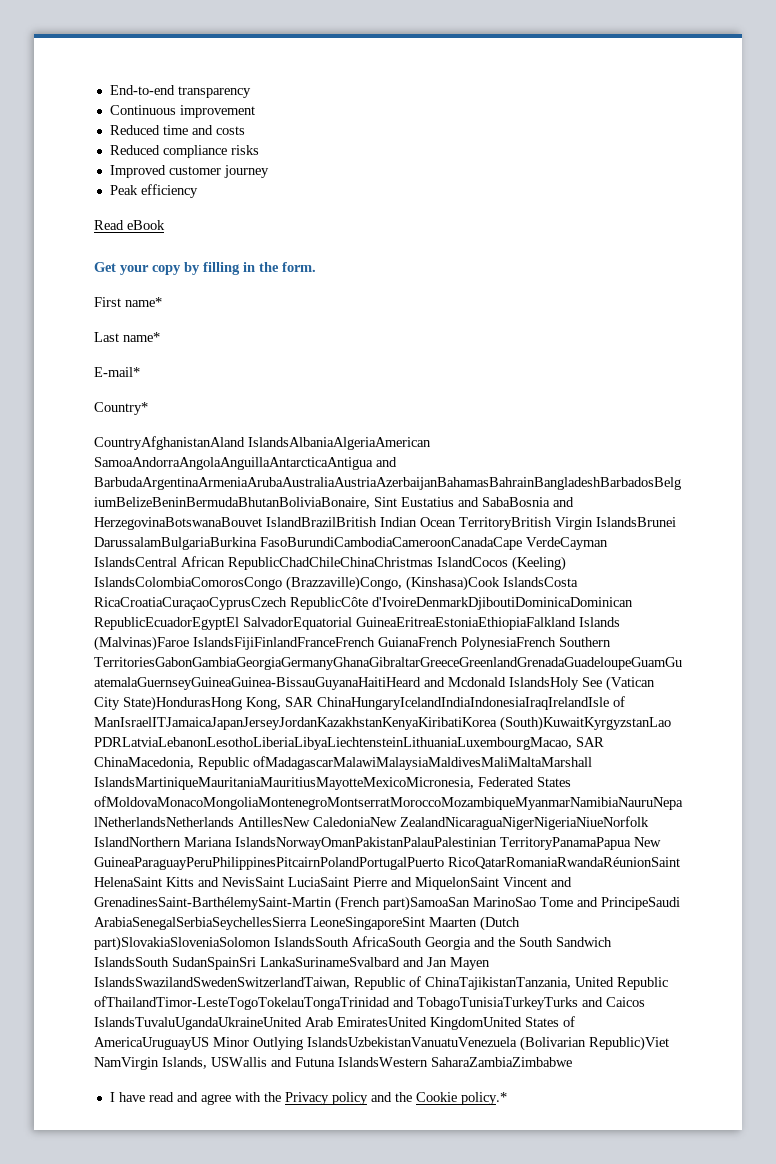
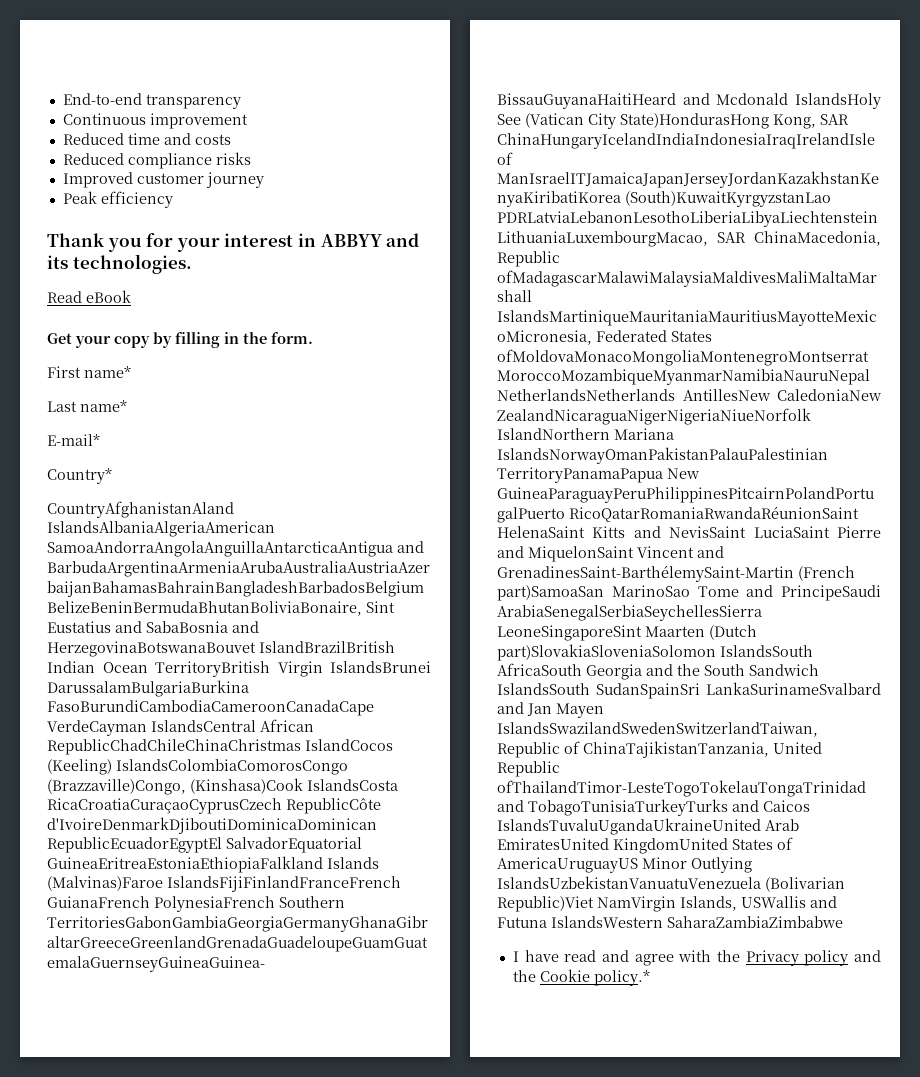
(198, 191) none -> [47,233,420,252] [47,254,192,274] // Thank you for your interest in ABBYY and its technologies.

